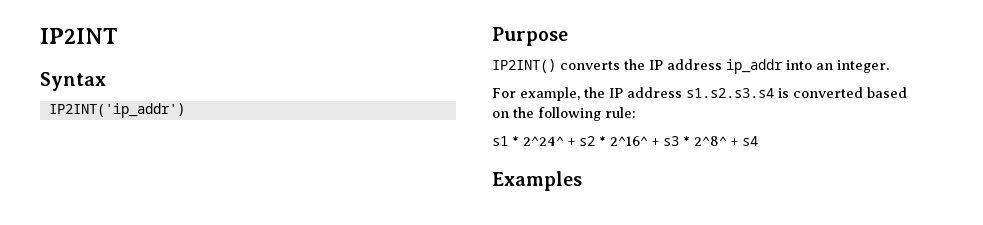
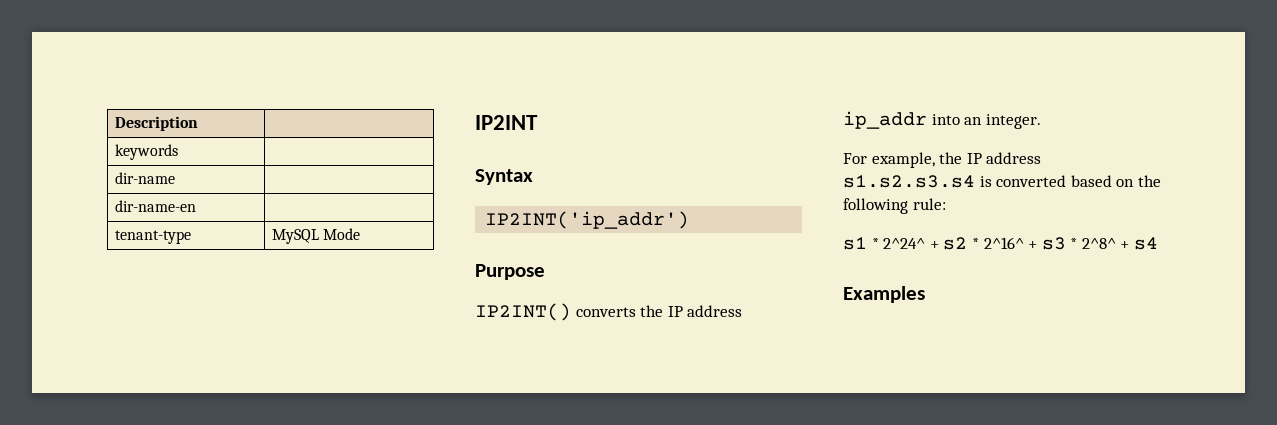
(40, 36) none -> [115,116,199,131] [115,144,179,160] [115,172,176,184] [115,200,197,212] [115,230,192,244] [272,228,361,244] Description | // keywords | // dir-name | // dir-name-en | // tenant-type | MySQL Mode //

